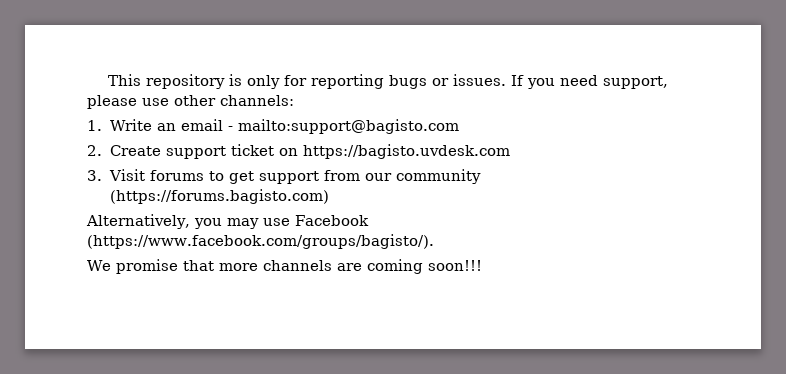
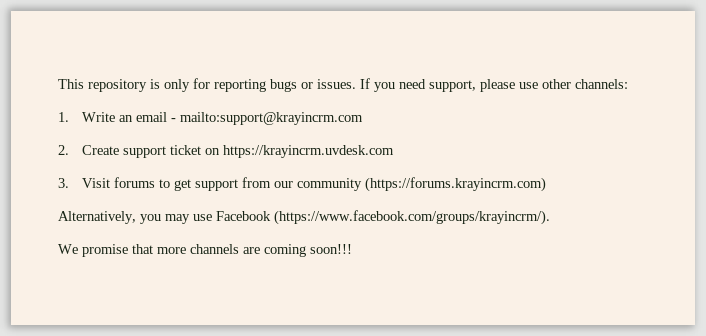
[237,119,459,134] mailto:support@bagisto.com -> [179,112,363,125] mailto:support@krayincrm.com
[302,144,510,159] https://bagisto.uvdesk.com -> [222,145,394,158] https://krayincrm.uvdesk.com
[109,189,329,204] (https://forums.bagisto.com) -> [364,177,546,192] (https://forums.krayincrm.com)
[87,234,434,249] (https://www.facebook.com/groups/bagisto/). -> [274,210,550,225] (https://www.facebook.com/groups/krayincrm/).

